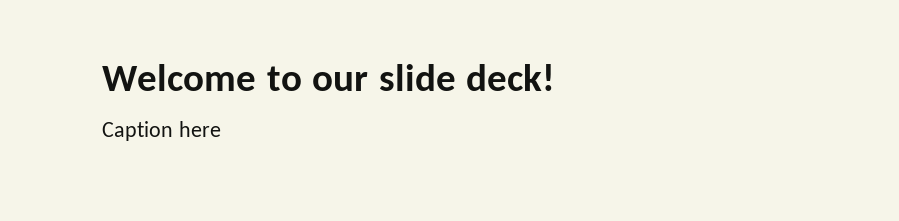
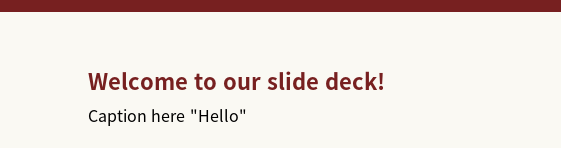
(221, 129) none -> [189,109,247,122] "Hello"

